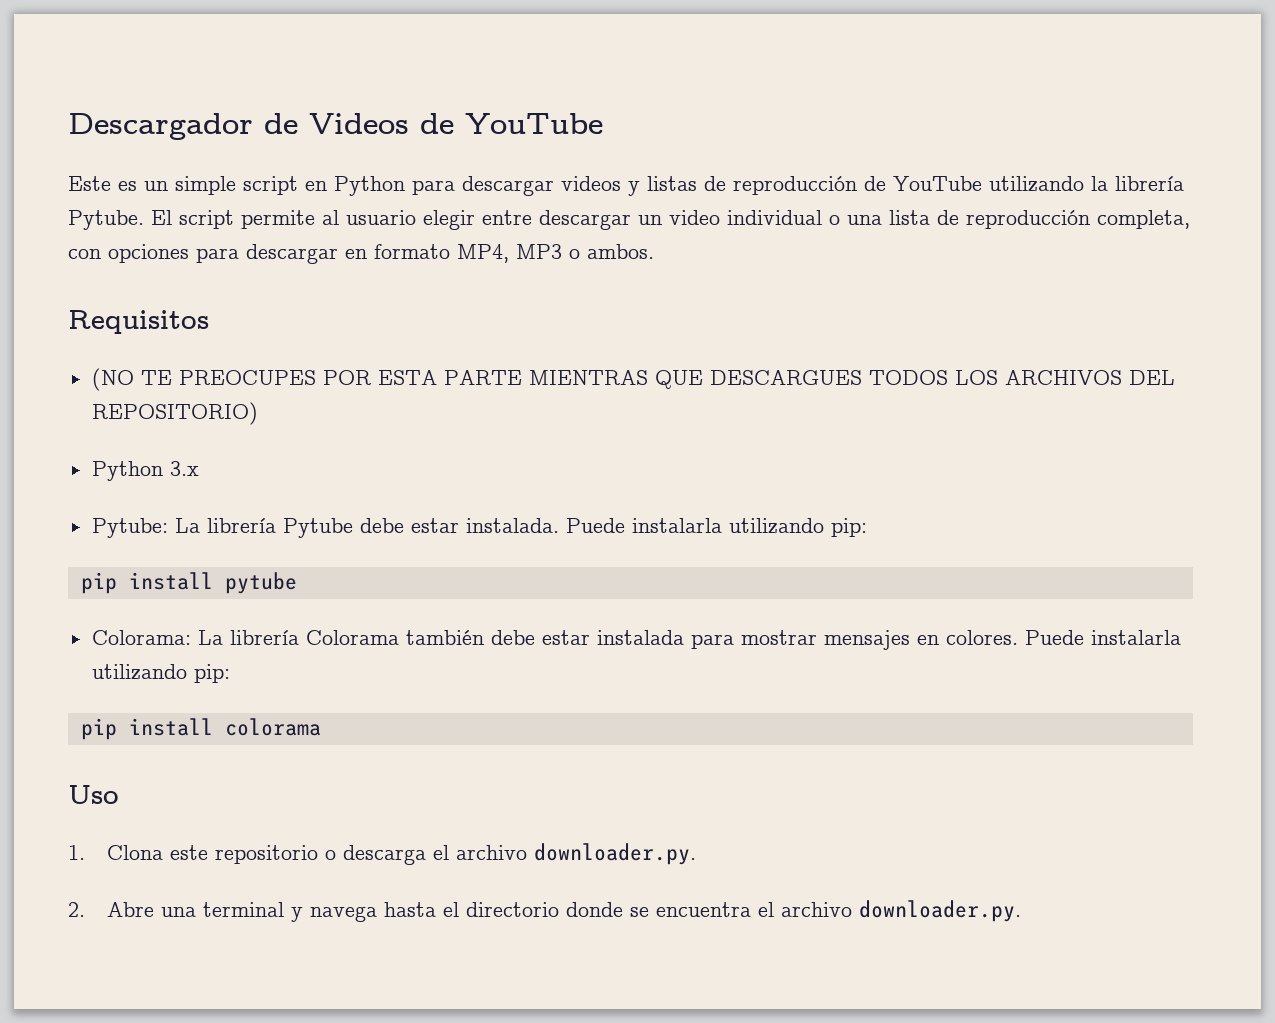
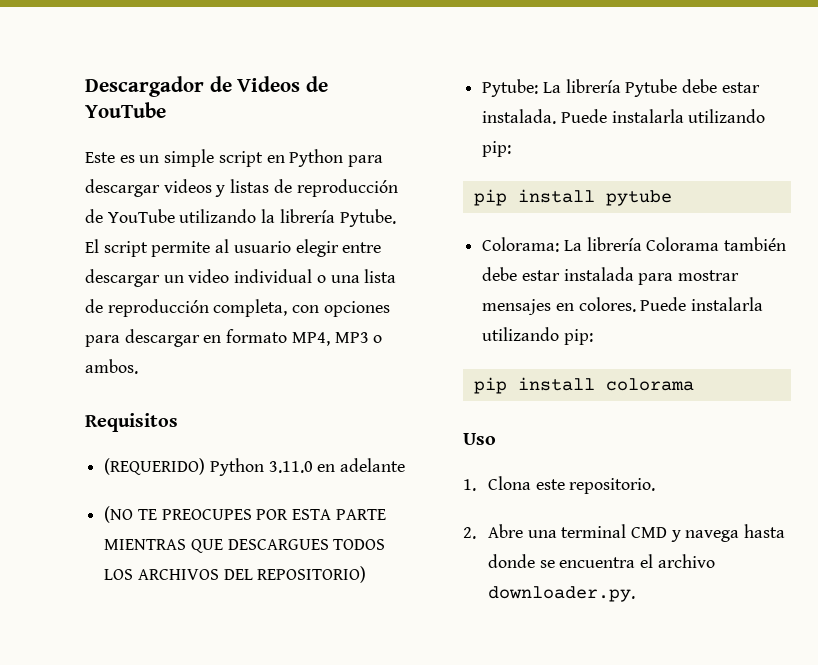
(209, 322) none -> [104,458,406,476] // (REQUERIDO) Python 3.11.0 en adelante
[91,461,199,481] // Python 3.x -> (367, 574) none
[215,843,697,865] repositorio o descarga el archivo downloader.py. -> [569,478,656,494] repositorio.
(285, 909) none -> [630,527,667,538] CMD
[443,902,560,917] el directorio -> (786, 531) none

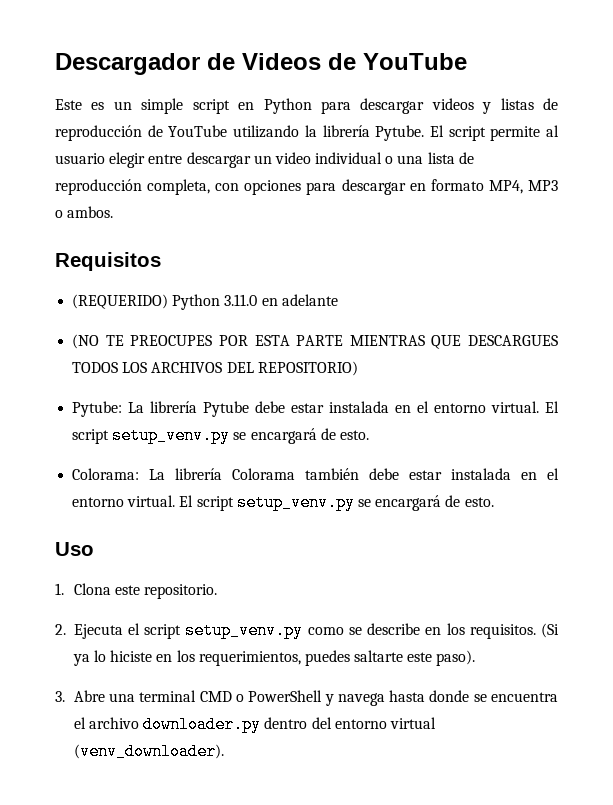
[482,109,766,124] [482,141,512,157] [473,189,672,206] instalada. Puede instalarla utilizando pip: // pip install pytube -> [329,401,559,413] [72,427,369,444] instalada en el entorno virtual. El script setup_venv.py se encargará de esto.
[638,270,740,285] [482,297,764,315] [482,327,593,345] [473,377,694,394] para mostrar mensajes en colores. Puede instalarla utilizando pip: // pip install colorama -> [521,468,560,480] [72,494,494,511] en el entorno virtual. El script setup_venv.py se encargará de esto.
(476, 533) none -> [73,622,560,639] [72,650,476,666] [55,691,65,702] Ejecuta el script setup_venv.py como se describe en los requisitos. (Si ya lo hiciste en los requerimientos, puedes saltarte este paso). // 3.
(667, 532) none -> [235,690,323,702] o PowerShell
[487,586,635,602] downloader.py. -> [143,716,436,733] [73,743,224,760] downloader.py dentro del entorno virtual (venv_downloader).

